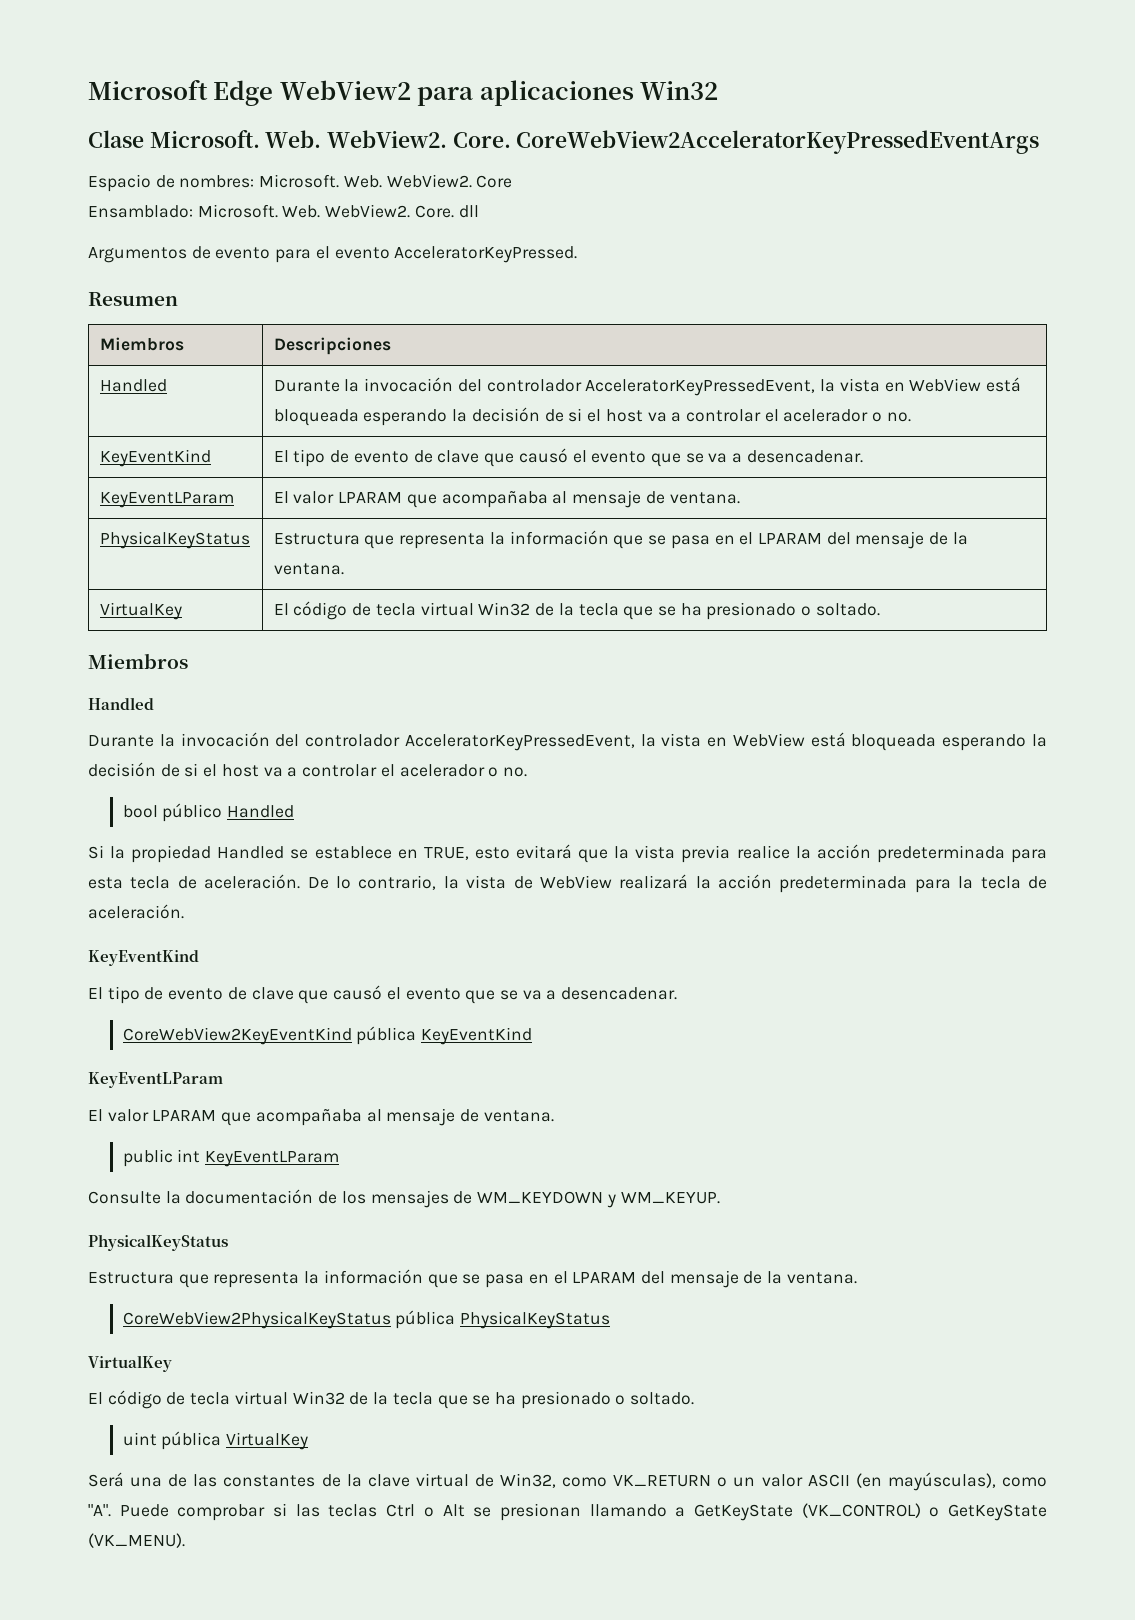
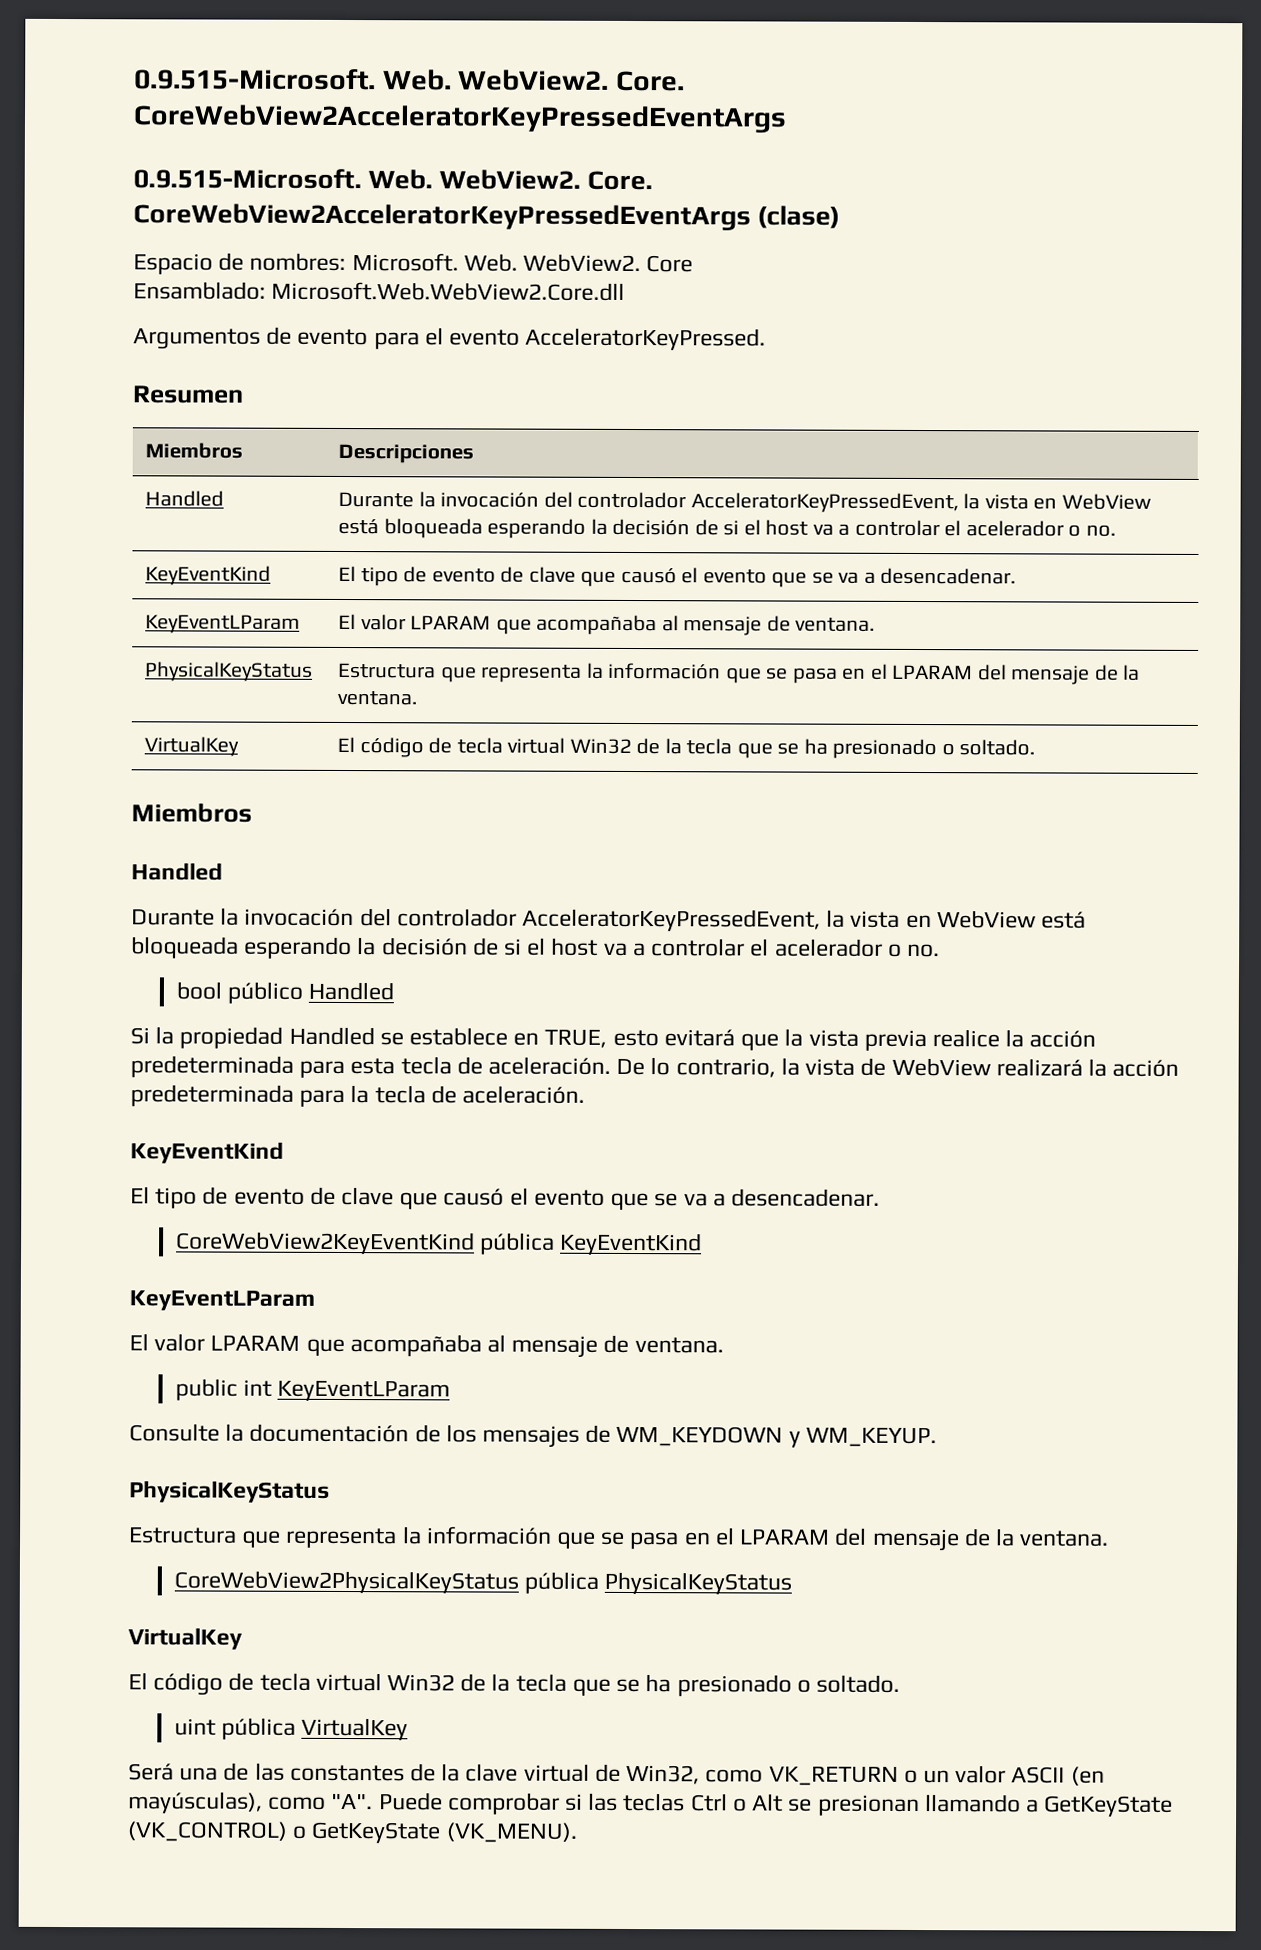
[88,79,719,106] [88,130,1040,154] Microsoft Edge WebView2 para aplicaciones Win32 // Clase Microsoft. Web. WebView2. Core. CoreWebView2AcceleratorKeyPressedEventArgs -> [134,68,685,92] [133,104,787,134] [133,168,654,191] [133,203,841,231] 0.9.515-Microsoft. Web. WebView2. Core. CoreWebView2AcceleratorKeyPressedEventArgs // 0.9.515-Microsoft. Web. WebView2. Core. CoreWebView2AcceleratorKeyPressedEventArgs (clase)
[197,204,479,218] Microsoft. Web. WebView2. Core. dll -> [271,281,626,301] Microsoft.Web.WebView2.Core.dll

